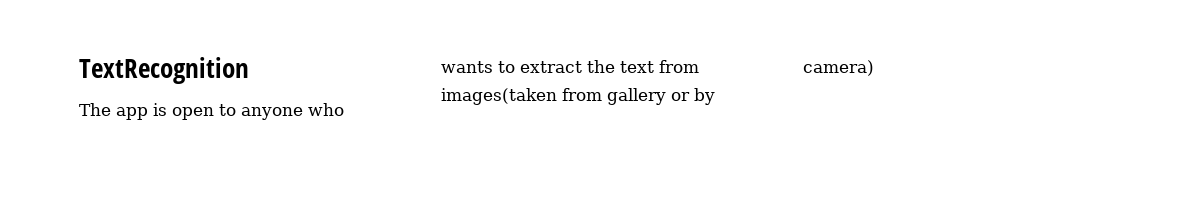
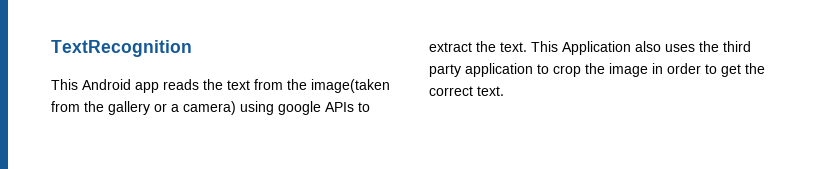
[79,103,344,120] [441,60,699,73] [441,88,715,105] [803,60,874,76] The app is open to anyone who wants to extract the text from images(taken from gallery or by camera) -> [51,79,390,93] [51,101,370,115] [429,41,751,55] [429,63,765,77] [429,86,504,96] This Android app reads the text from the image(taken from the gallery or a camera) using google APIs to extract the text. This Application also uses the third party application to crop the image in order to get the correct text.

